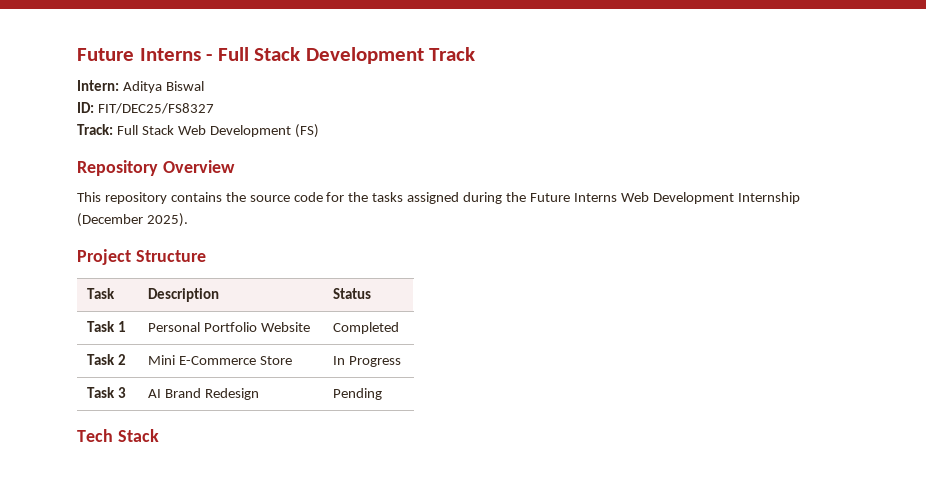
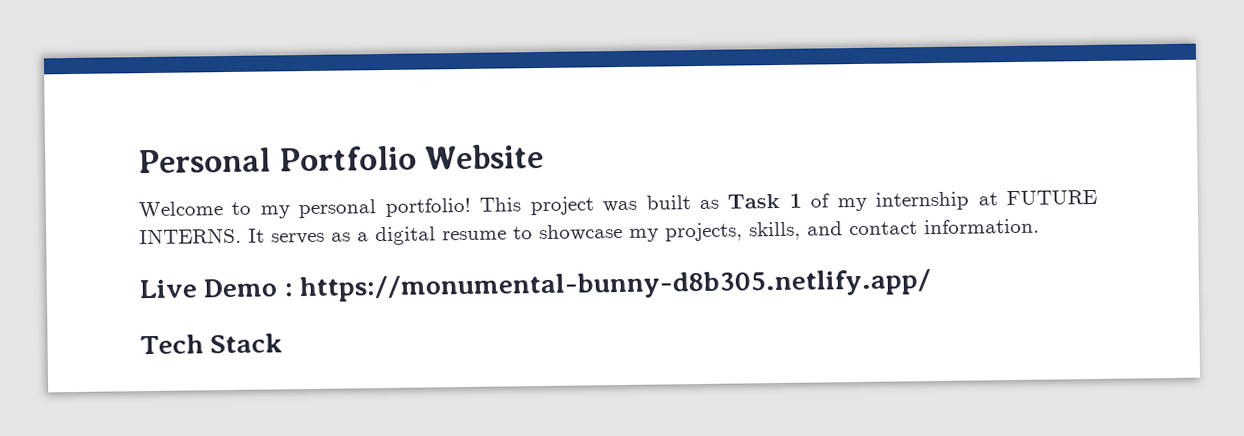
[77,47,476,64] [77,80,204,93] [77,102,214,114] [77,124,319,138] [77,160,235,176] [77,192,800,204] [77,213,188,227] [77,249,206,265] [87,288,116,299] [148,288,220,302] [333,288,372,299] [87,321,126,332] [148,322,310,332] [333,322,400,334] [87,354,126,365] [148,355,292,365] [333,356,401,367] [87,387,126,398] [148,388,259,400] [333,388,383,400] Future Interns - Full Stack Development Track // Intern: Aditya Biswal // ID: FIT/DEC25/FS8327 // Track: Full Stack Web Development (FS) // Repository Overview // This repository contains the source code for the tasks assigned during the Future Interns Web Development Internship (December 2025). // Project Structure // Task | Description | Status // Task 1 | Personal Portfolio Website | Completed // Task 2 | Mini E-Commerce Store | In Progress // Task 3 | AI Brand Redesign | Pending -> [138,143,545,174] [138,189,1097,219] [139,218,1040,246] [139,269,932,303] Personal Portfolio Website // Welcome to my personal portfolio! This project was built as Task 1 of my internship at FUTURE INTERNS. It serves as a digital resume to showcase my projects, skills, and contact information. // Live Demo : https://monumental-bunny-d8b305.netlify.app/

